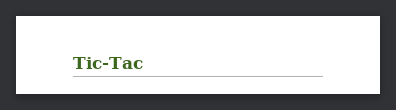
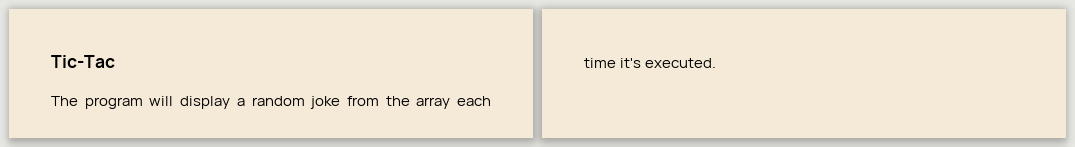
(143, 63) none -> [51,96,491,109] [584,58,717,68] // The program will display a random joke from the array each time it's executed.

